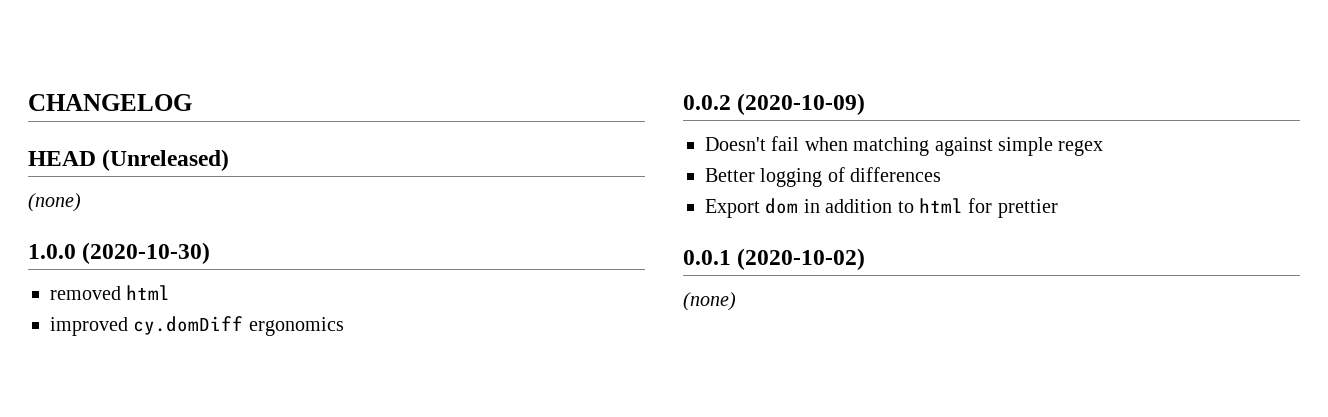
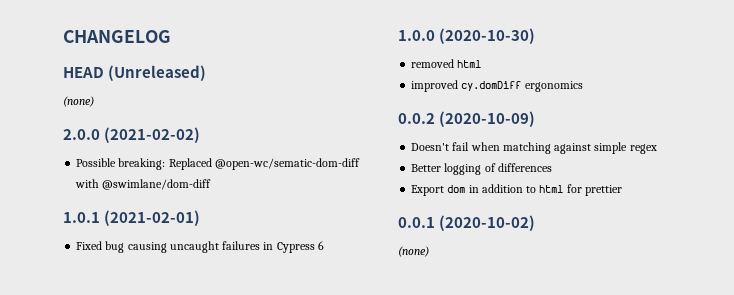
(81, 202) none -> [63,127,201,143] [76,158,360,170] [75,179,212,190] [63,210,201,226] [76,241,324,253] // 2.0.0 (2021-02-02) // Possible breaking: Replaced @open-wc/sematic-dom-diff with @swimlane/dom-diff // 1.0.1 (2021-02-01) // Fixed bug causing uncaught failures in Cypress 6

